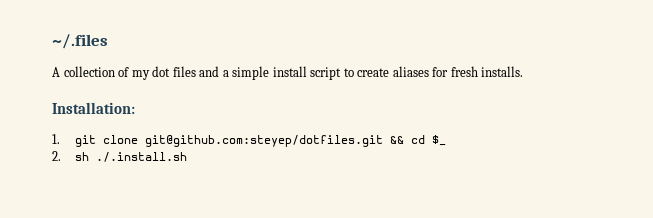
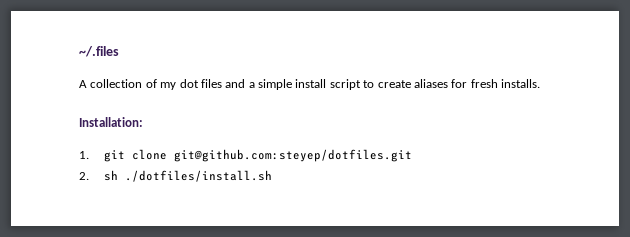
[389,135,446,146] && cd $_ -> (412, 155) none
[95,152,187,162] ./.install.sh -> [124,170,272,182] ./dotfiles/install.sh

